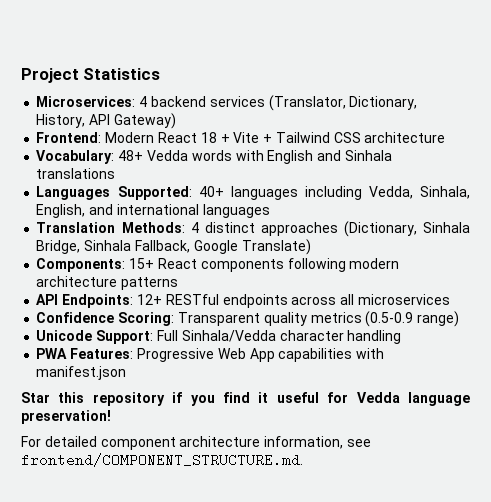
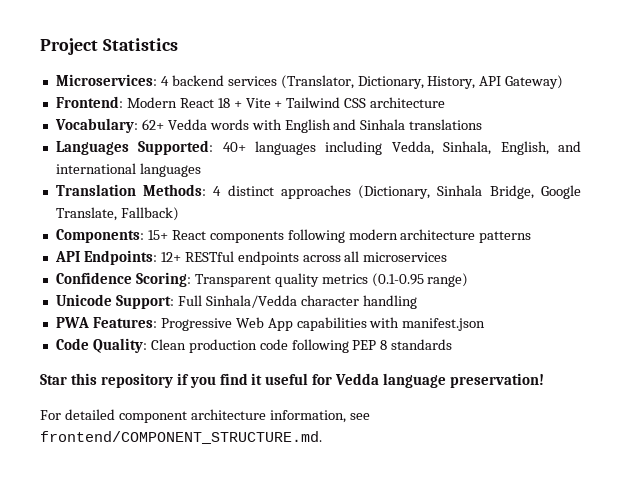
[118,150,144,161] 48+ -> [141,119,164,130] 62+
[84,239,311,255] Sinhala Fallback, Google Translate) -> [541,185,582,199] [55,207,179,221] Google Translate, Fallback)
[365,311,414,327] (0.5-0.9 -> [371,273,424,287] (0.1-0.95
(127, 373) none -> [55,338,453,353] // Code Quality: Clean production code following PEP 8 standards

